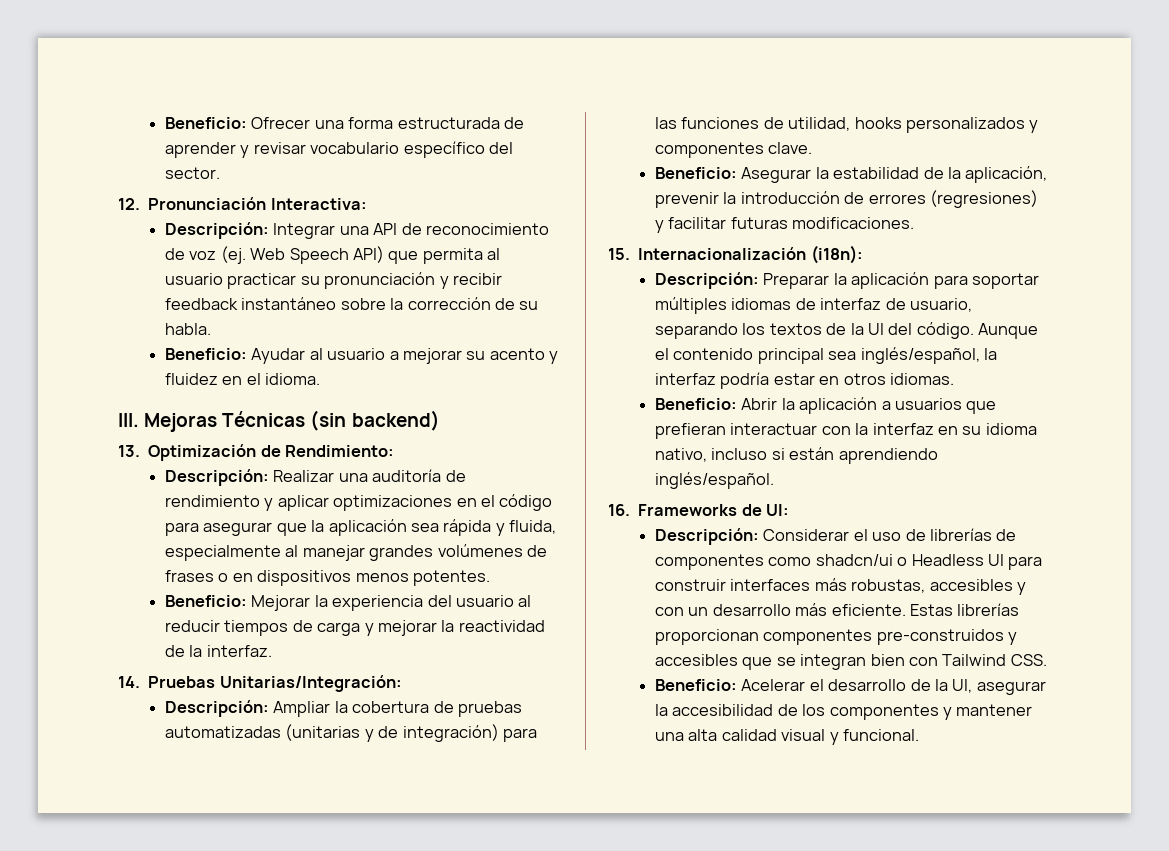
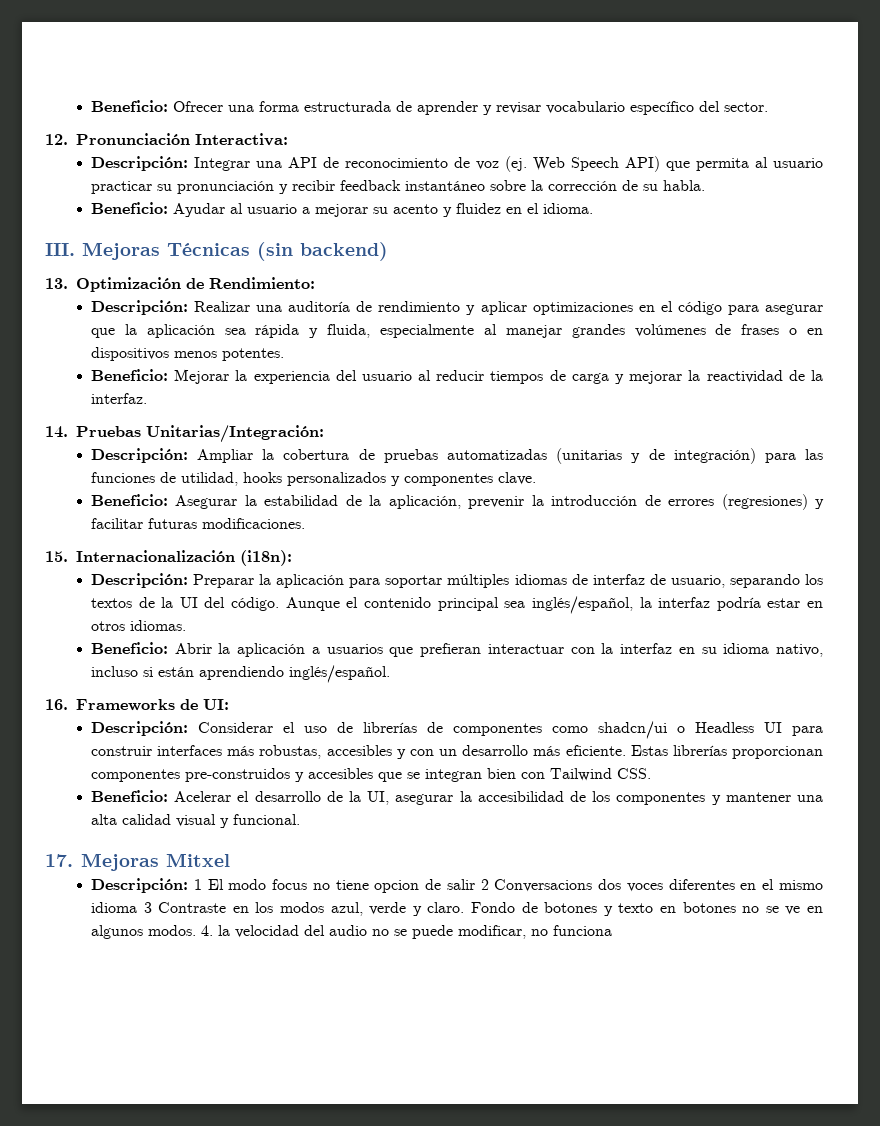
(919, 735) none -> [45,853,230,871] [90,878,823,893] [90,902,823,916] [90,925,612,939] // 17. Mejoras Mitxel // Descripción: 1 El modo focus no tiene opcion de salir 2 Conversacions dos voces diferentes en el mismo idioma 3 Contraste en los modos azul, verde y claro. Fondo de botones y texto en botones no se ve en algunos modos. 4. la velocidad del audio no se puede modificar, no funciona

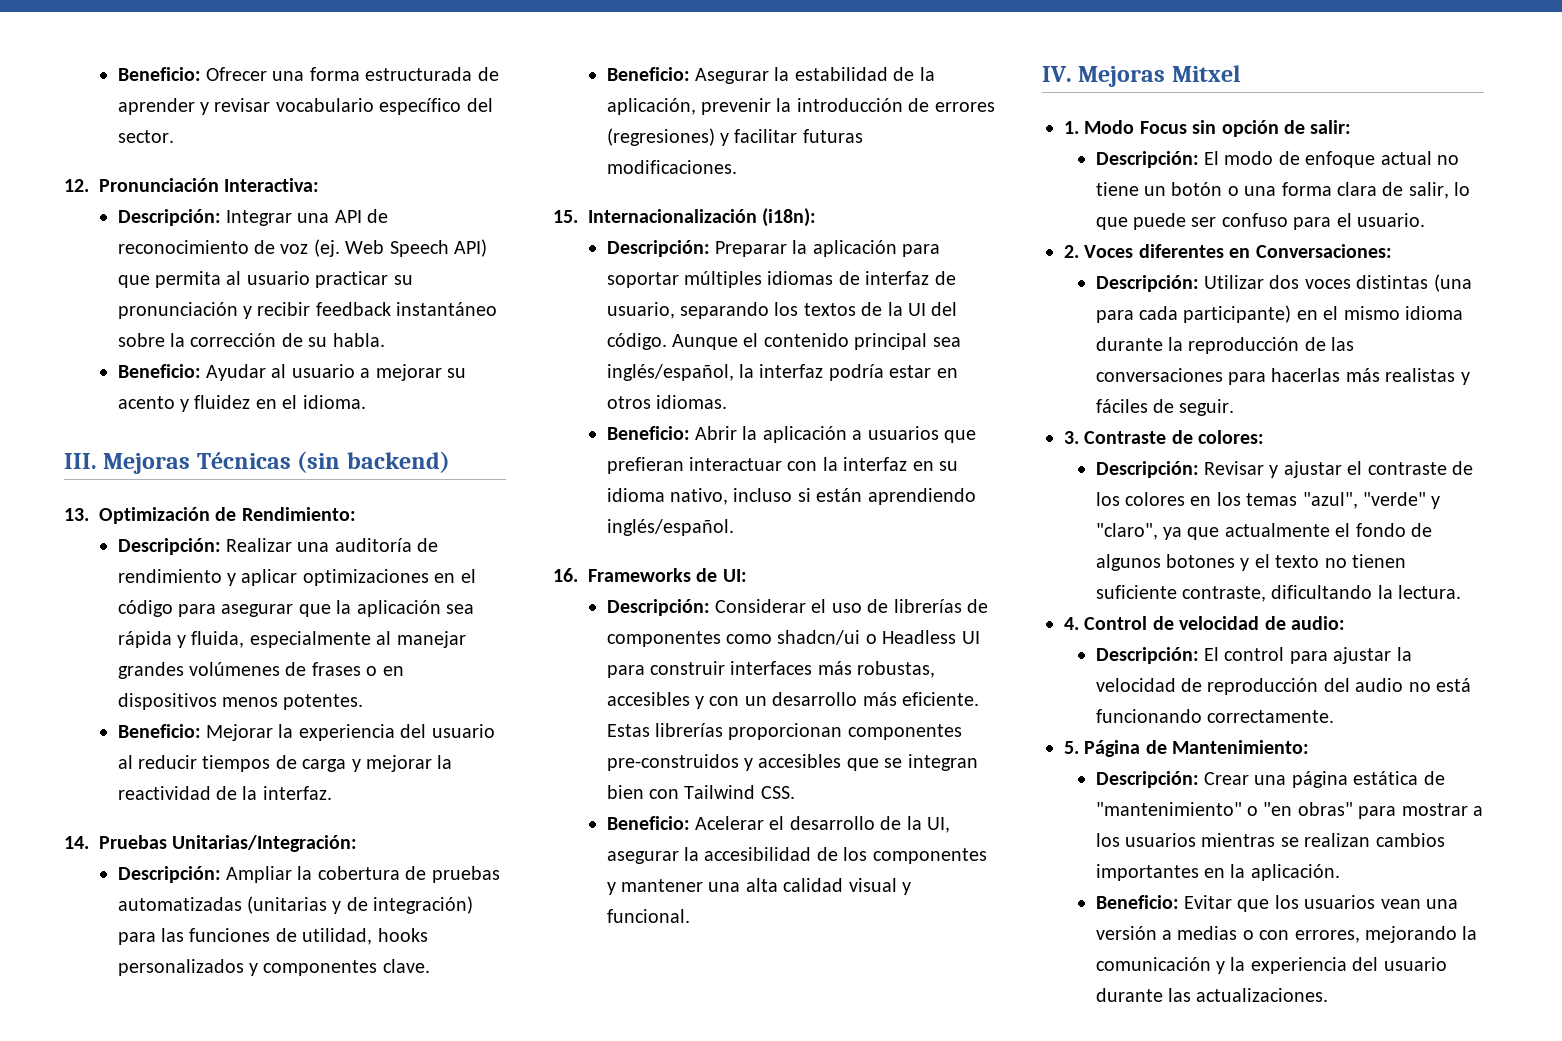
[45,854,73,867] 17. -> [1042,66,1072,82] IV.
[90,878,202,893] // Descripción: 1 -> [1064,120,1352,137] [1095,151,1199,168] // 1. Modo Focus sin opción de salir: // Descripción:
[272,879,823,893] [90,902,823,916] [90,925,612,939] focus no tiene opcion de salir 2 Conversacions dos voces diferentes en el mismo idioma 3 Contraste en los modos azul, verde y claro. Fondo de botones y texto en botones no se ve en algunos modos. 4. la velocidad del audio no se puede modificar, no funciona -> [1278,151,1459,168] [1095,182,1471,199] [1095,213,1425,230] [1064,244,1392,258] [1095,274,1472,292] [1095,305,1463,323] [1095,337,1355,354] [1095,368,1470,385] [1095,399,1235,416] [1064,430,1265,444] [1095,461,1473,478] [1095,492,1441,509] [1095,523,1432,540] [1095,554,1406,571] [1095,585,1462,602] [1064,616,1345,630] [1095,647,1412,664] [1095,678,1471,695] [1095,709,1334,723] [1064,740,1310,757] [1095,771,1445,788] [1095,802,1483,819] [1095,833,1445,847] [1095,864,1340,881] [1095,895,1458,912] [1095,926,1478,943] [1095,957,1447,974] [1095,988,1329,1002] de enfoque actual no tiene un botón o una forma clara de salir, lo que puede ser confuso para el usuario. // 2. Voces diferentes en Conversaciones: // Descripción: Utilizar dos voces distintas (una para cada participante) en el mismo idioma durante la reproducción de las conversaciones para hacerlas más realistas y fáciles de seguir. // 3. Contraste de colores: // Descripción: Revisar y ajustar el contraste de los colores en los temas "azul", "verde" y "claro", ya que actualmente el fondo de algunos botones y el texto no tienen suficiente contraste, dificultando la lectura. // 4. Control de velocidad de audio: // Descripción: El control para ajustar la velocidad de reproducción del audio no está funcionando correctamente. // 5. Página de Mantenimiento: // Descripción: Crear una página estática de "mantenimiento" o "en obras" para mostrar a los usuarios mientras se realizan cambios importantes en la aplicación. // Beneficio: Evitar que los usuarios vean una versión a medias o con errores, mejorando la comunicación y la experiencia del usuario durante las actualizaciones.

